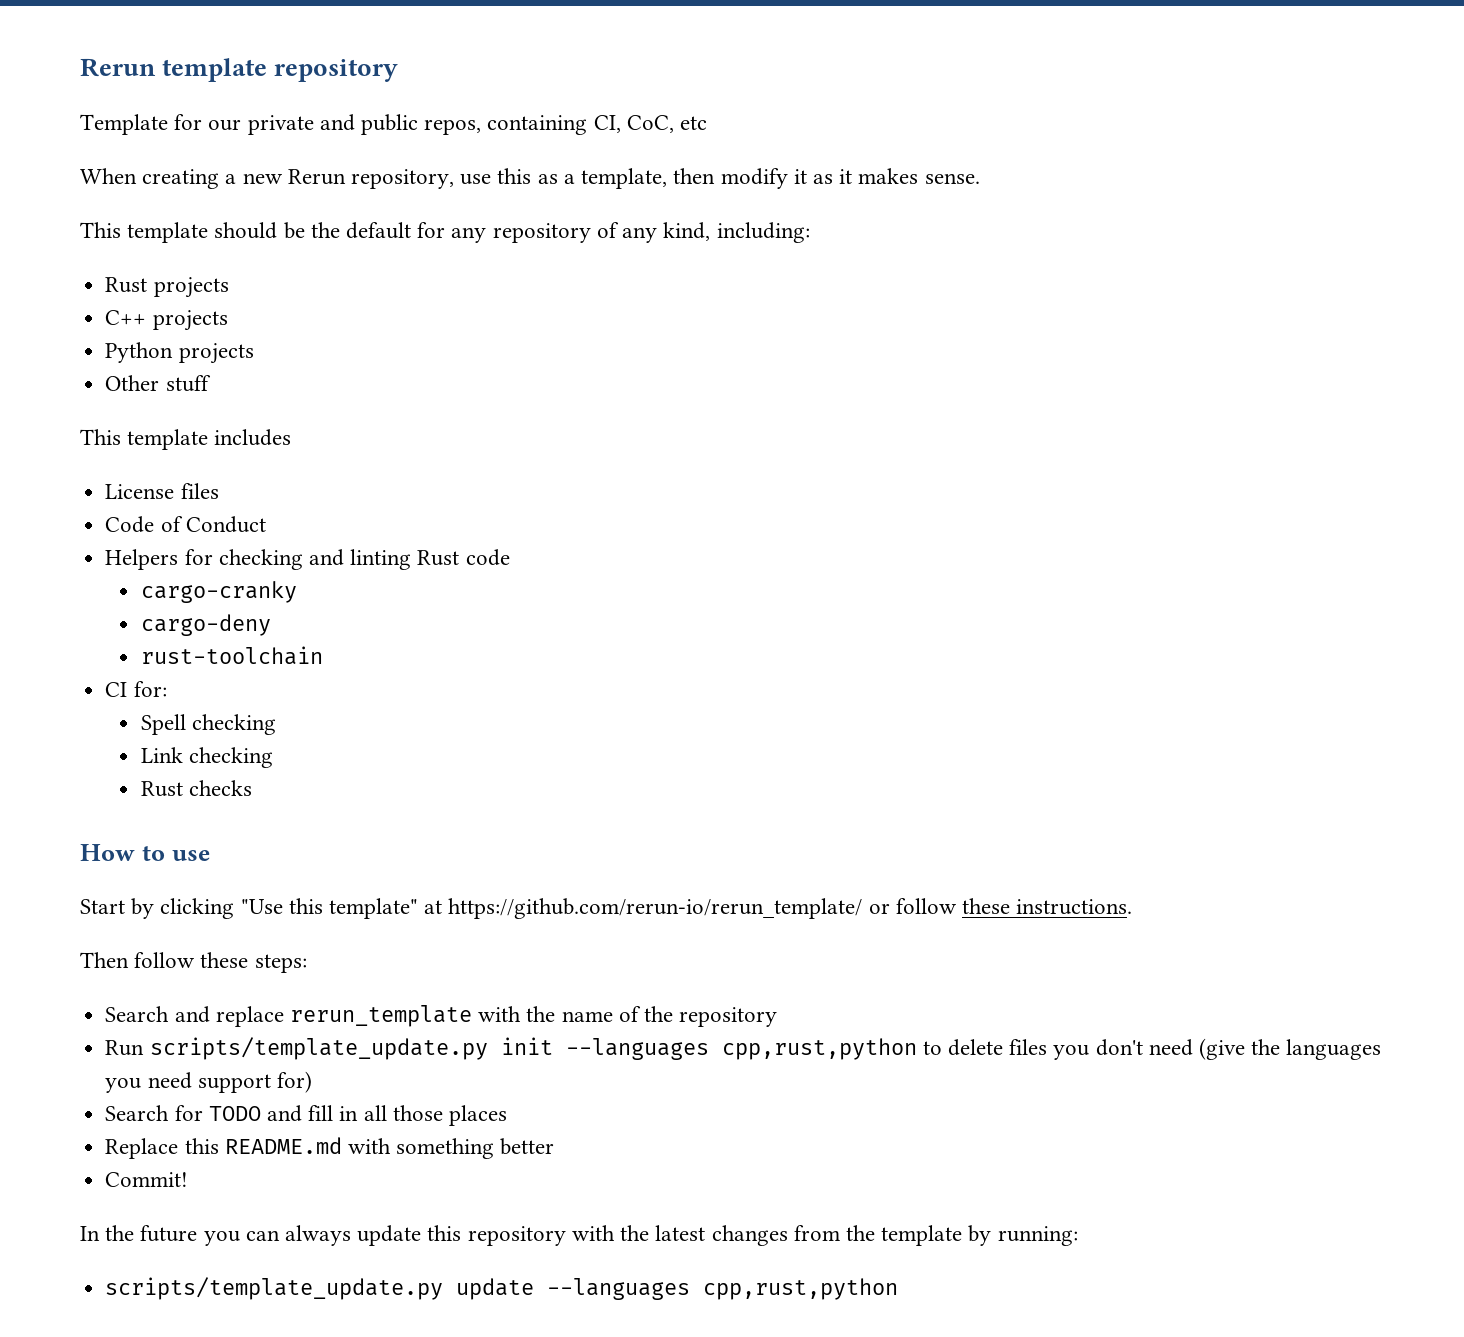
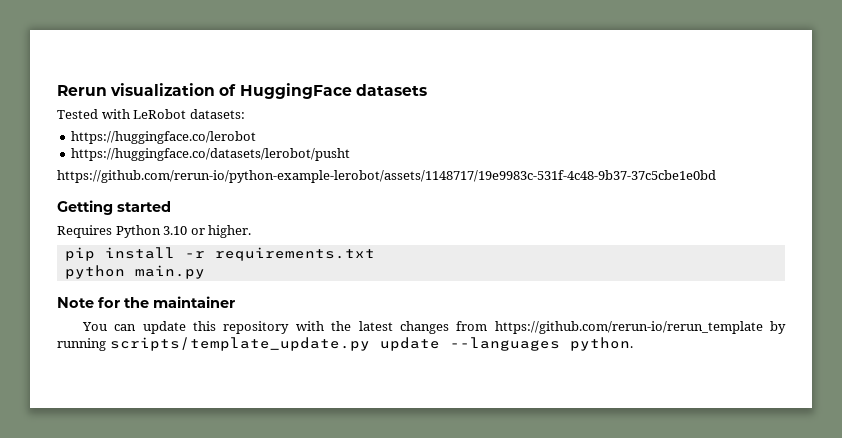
[80,58,399,82] [80,114,708,135] [80,168,980,189] [80,222,810,243] [105,277,229,298] [105,310,228,331] [105,342,254,364] [105,375,211,392] [80,429,292,450] [105,483,219,499] [105,516,266,533] [105,549,510,570] [141,581,298,603] [141,614,272,636] [141,646,324,665] [105,681,167,697] [141,714,277,735] [141,747,274,768] [141,780,253,797] [80,844,210,861] [80,898,1133,919] [80,952,307,973] [105,1005,778,1027] [105,1037,1382,1060] [105,1071,312,1093] [105,1105,507,1126] [105,1137,555,1159] [105,1172,189,1187] [80,1225,352,1246] Rerun template repository // Template for our private and public repos, containing CI, CoC, etc // When creating a new Rerun repository, use this as a template, then modify it as it makes sense. // This template should be the default for any repository of any kind, including: // Rust projects // C++ projects // Python projects // Other stuff // This template includes // License files // Code of Conduct // Helpers for checking and linting Rust code // cargo-cranky // cargo-deny // rust-toolchain // CI for: // Spell checking // Link checking // Rust checks // How to use // Start by clicking "Use this template" at https://github.com/rerun-io/rerun_template/ or follow these instructions. // Then follow these steps: // Search and replace rerun_template with the name of the repository // Run scripts/template_update.py init --languages cpp,rust,python to delete files you don't need (give the languages you need support for) // Search for TODO and fill in all those places // Replace this README.md with something better // Commit! // In the future you can always -> [57,83,427,99] [57,109,245,119] [71,131,257,144] [71,148,351,161] [57,170,716,183] [57,200,171,215] [57,225,252,238] [64,247,375,261] [64,265,205,279] [57,296,235,308] [82,322,137,331] Rerun visualization of HuggingFace datasets // Tested with LeRobot datasets: // https://huggingface.co/lerobot // https://huggingface.co/datasets/lerobot/pusht // https://github.com/rerun-io/python-example-lerobot/assets/1148717/19e9983c-531f-4c48-9b37-37c5cbe1e0bd // Getting started // Requires Python 3.10 or higher. // pip install -r requirements.txt // python main.py // Note for the maintainer // You can
[845,1225,1078,1246] the template by running: // -> [494,321,786,334] [57,338,106,351] https://github.com/rerun-io/rerun_template by running
[703,1278,899,1300] cpp,rust,python -> [569,337,633,351] python.

